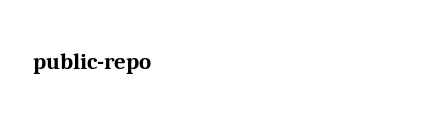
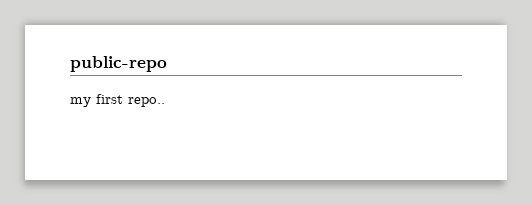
(151, 63) none -> [70,94,165,107] // my first repo..

